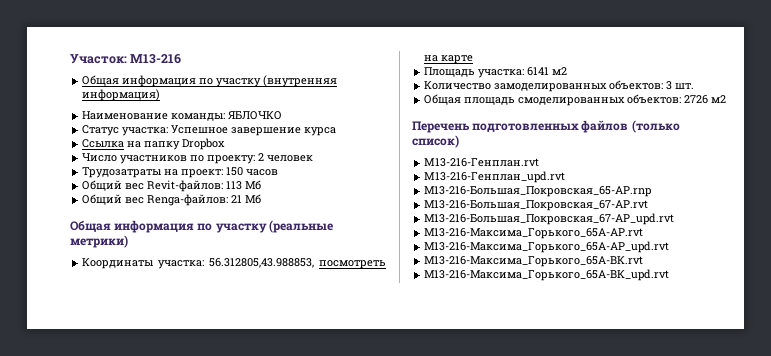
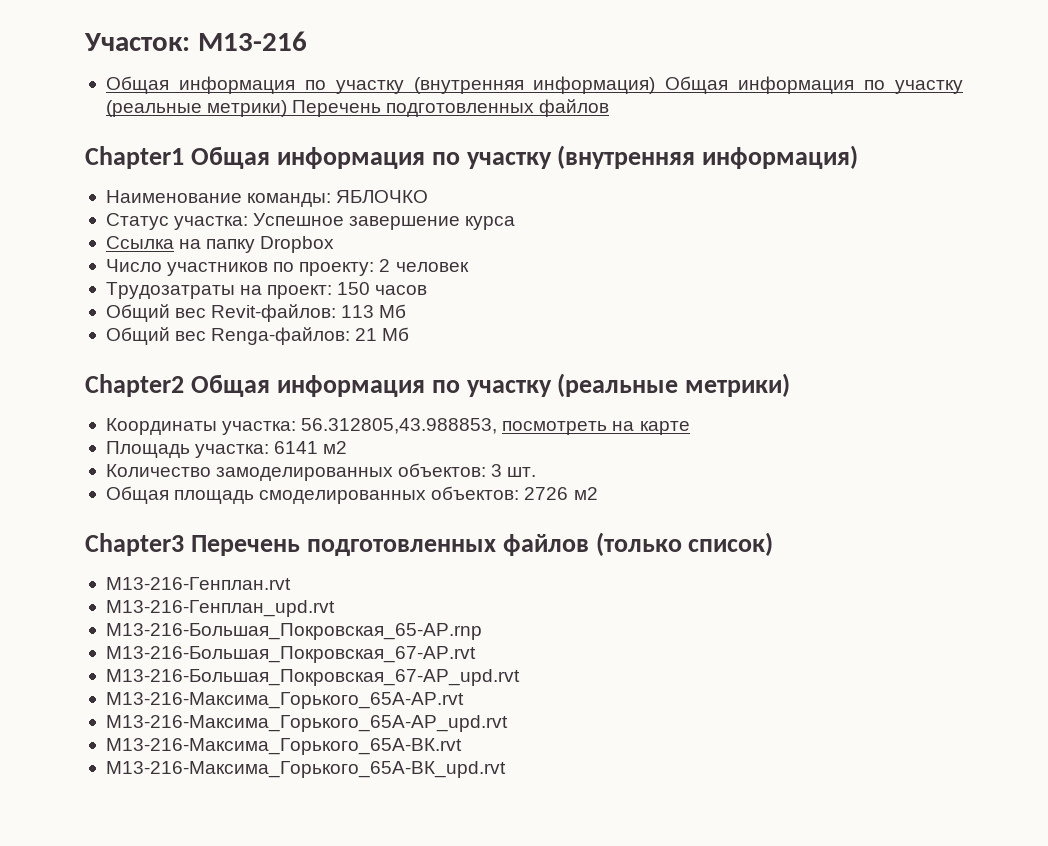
(161, 95) none -> [665,76,963,94] [105,99,610,117] [85,145,859,169] Общая информация по участку (реальные метрики) Перечень подготовленных файлов // Chapter1 Общая информация по участку (внутренняя информация)
(262, 199) none -> [85,374,184,397] Chapter2
(727, 99) none -> [85,533,184,556] Chapter3

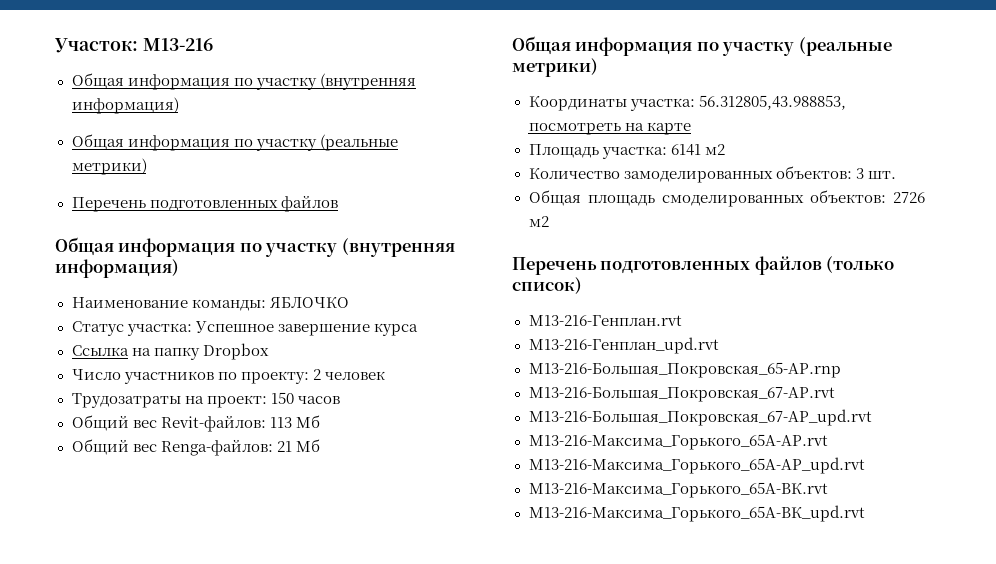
[665,76,963,94] [105,100,288,117] Общая информация по участку (реальные метрики) -> [71,134,398,151] [71,158,147,175] // Общая информация по участку (реальные метрики) //
[85,146,184,169] Chapter1 -> (338, 203) none
[85,374,184,397] Chapter2 -> (320, 445) none
[85,533,184,556] Chapter3 -> (549, 221) none

